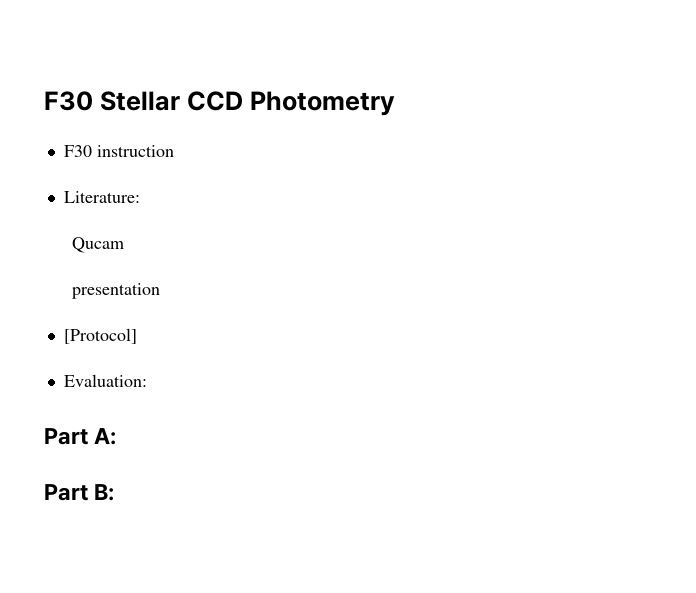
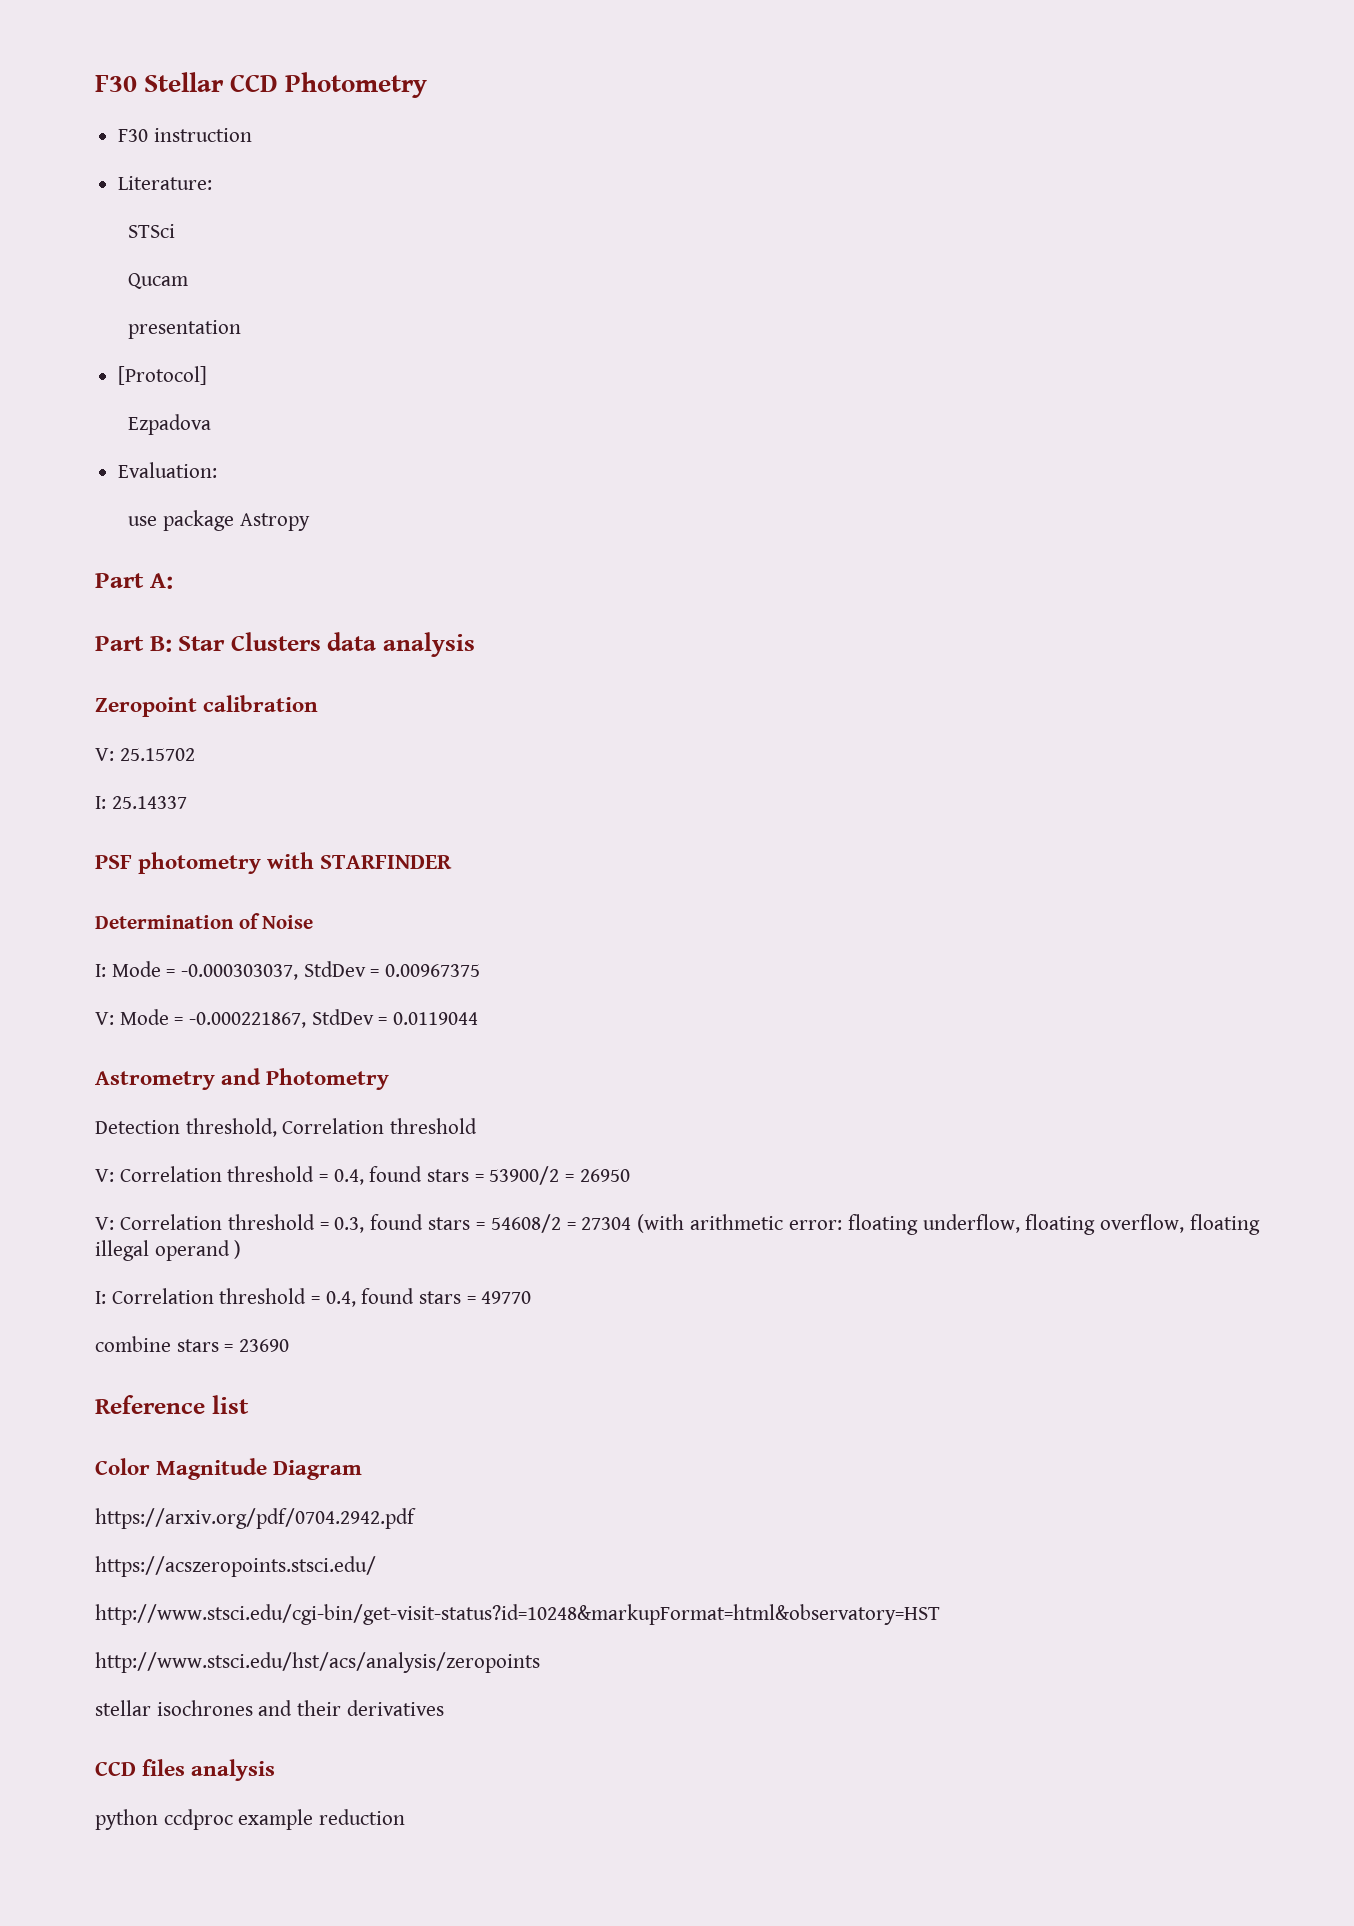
(140, 197) none -> [128,224,176,238] // STSci
(137, 336) none -> [128,414,212,435] // Ezpadova
(147, 380) none -> [128,510,310,531] // use package Astropy
(115, 492) none -> [178,632,476,657] [95,695,319,717] [95,748,195,761] [95,796,187,809] [95,852,453,874] [95,913,314,929] [95,961,481,980] [95,1009,479,1028] [95,1068,390,1090] [95,1118,478,1137] [95,1166,630,1185] [95,1214,1261,1235] [95,1240,242,1261] [95,1288,532,1307] [95,1336,290,1352] [95,1395,249,1414] [95,1458,363,1480] [95,1508,416,1529] [95,1556,376,1577] [95,1604,940,1625] [95,1652,540,1673] [95,1700,444,1716] [95,1759,276,1781] [95,1809,406,1830] Star Clusters data analysis // Zeropoint calibration // V: 25.15702 // I: 25.14337 // PSF photometry with STARFINDER // Determination of Noise // I: Mode = -0.000303037, StdDev = 0.00967375 // V: Mode = -0.000221867, StdDev = 0.0119044 // Astrometry and Photometry // Detection threshold, Correlation threshold // V: Correlation threshold = 0.4, found stars = 53900/2 = 26950 // V: Correlation threshold = 0.3, found stars = 54608/2 = 27304 (with arithmetic error: floating underflow, floating overflow, floating illegal operand ) // I: Correlation threshold = 0.4, found stars = 49770 // combine stars = 23690 // Reference list // Color Magnitude Diagram // https://arxiv.org/pdf/0704.2942.pdf // https://acszeropoints.stsci.edu/ // http://www.stsci.edu/cgi-bin/get-visit-status?id=10248&markupFormat=html&observatory=HST // http://www.stsci.edu/hst/acs/analysis/zeropoints // stellar isochrones and their derivatives // CCD files analysis // python ccdproc example reduction

